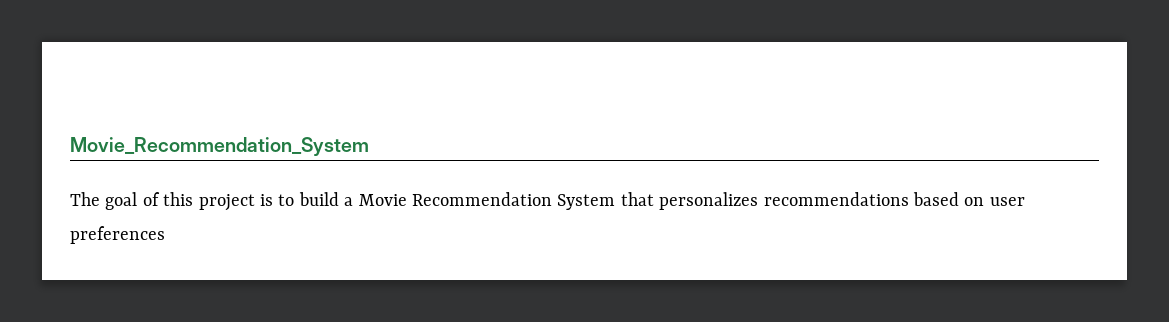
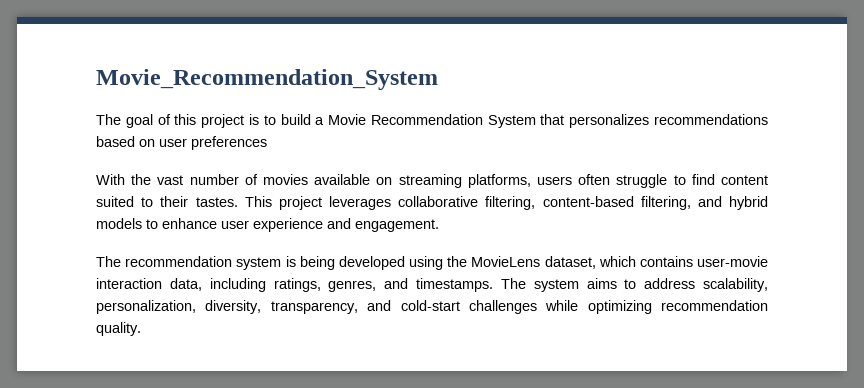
(165, 235) none -> [96,174,769,188] [96,196,768,210] [96,218,439,232] [96,256,768,270] [96,278,769,292] [96,300,768,314] [96,322,141,336] // With the vast number of movies available on streaming platforms, users often struggle to find content suited to their tastes. This project leverages collaborative filtering, content-based filtering, and hybrid models to enhance user experience and engagement. // The recommendation system is being developed using the MovieLens dataset, which contains user-movie interaction data, including ratings, genres, and timestamps. The system aims to address scalability, personalization, diversity, transparency, and cold-start challenges while optimizing recommendation quality.

